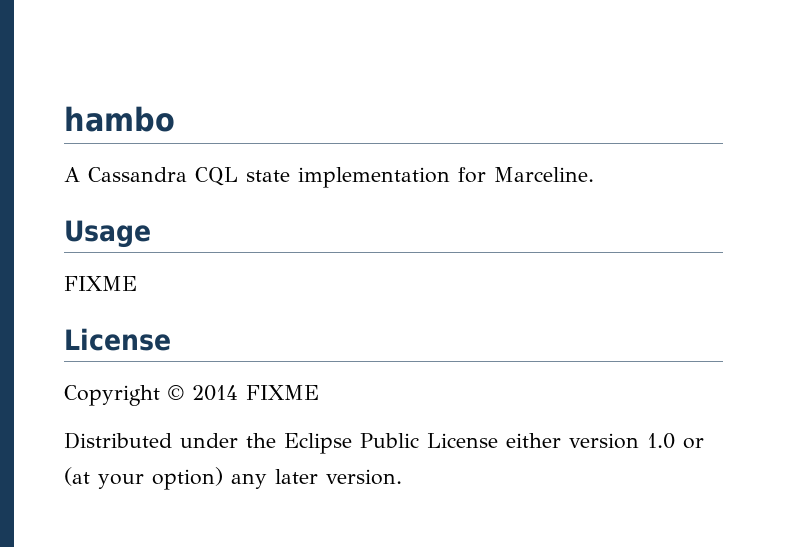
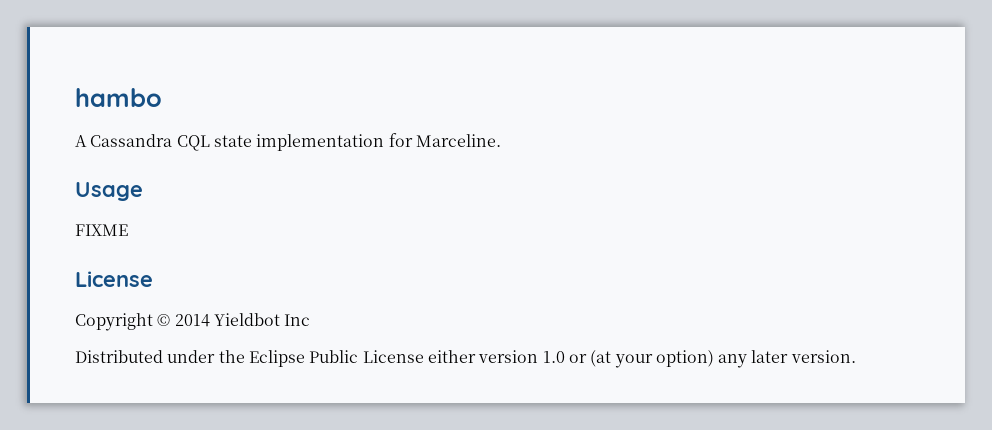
[246,385,319,400] FIXME -> [213,313,311,326] Yieldbot Inc

